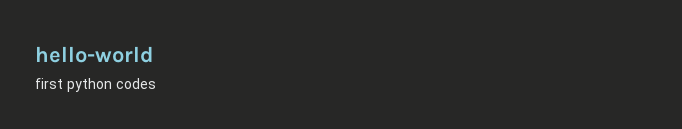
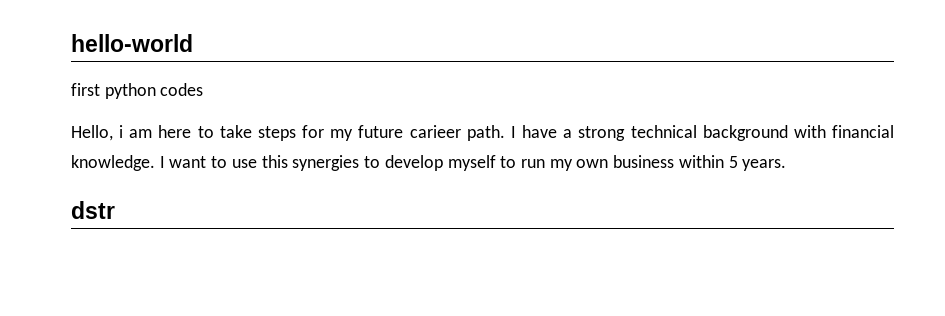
(156, 83) none -> [71,125,894,141] [71,155,787,171] [71,201,115,219] // Hello, i am here to take steps for my future carieer path. I have a strong technical background with financial knowledge. I want to use this synergies to develop myself to run my own business within 5 years. // dstr

